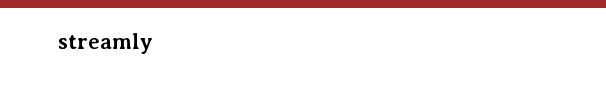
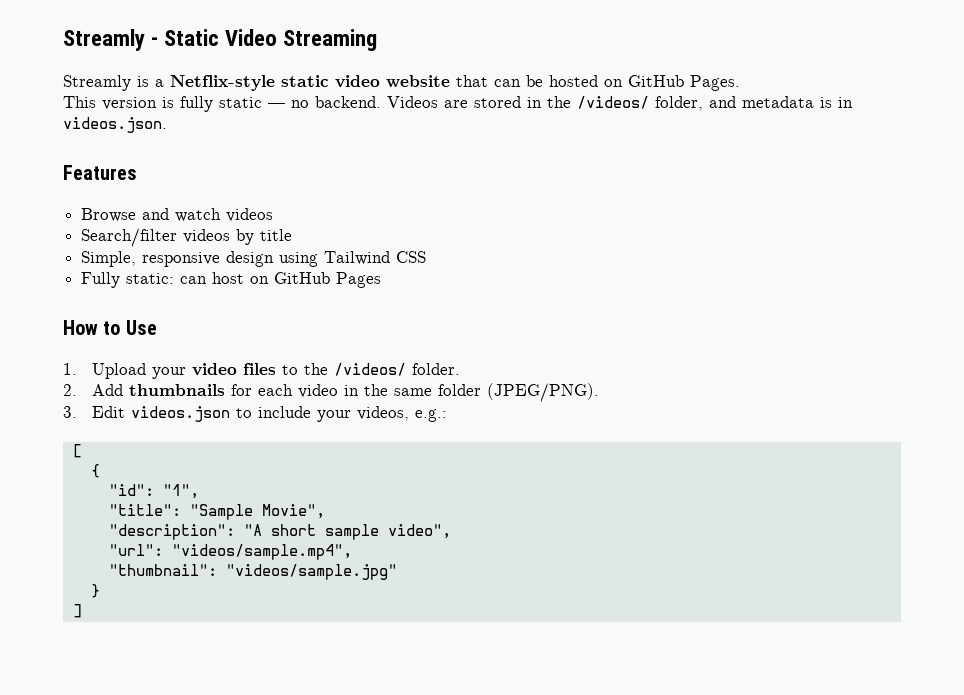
[58,33,153,54] streamly -> [63,29,378,51] [63,75,740,91] [63,96,853,112] [63,117,167,133] [63,165,137,180] [81,208,274,222] [81,228,293,247] [81,251,427,267] [81,272,382,288] [63,320,157,335] [63,363,460,379] [63,383,599,402] [63,406,447,422] [72,444,82,458] [90,464,100,478] [108,484,199,499] [108,504,325,520] [108,524,451,540] [108,544,352,560] [108,564,397,580] [90,584,100,598] [72,604,82,618] Streamly - Static Video Streaming // Streamly is a Netflix-style static video website that can be hosted on GitHub Pages. // This version is fully static — no backend. Videos are stored in the /videos/ folder, and metadata is in videos.json. // Features // Browse and watch videos // Search/filter videos by title // Simple, responsive design using Tailwind CSS // Fully static: can host on GitHub Pages // How to Use // 1. Upload your video files to the /videos/ folder. // 2. Add thumbnails for each video in the same folder (JPEG/PNG). // 3. Edit videos.json to include your videos, e.g.: // [ // { // "id": "1", // "title": "Sample Movie", // "description": "A short sample video", // "url": "videos/sample.mp4", // "thumbnail": "videos/sample.jpg" // } // ]

